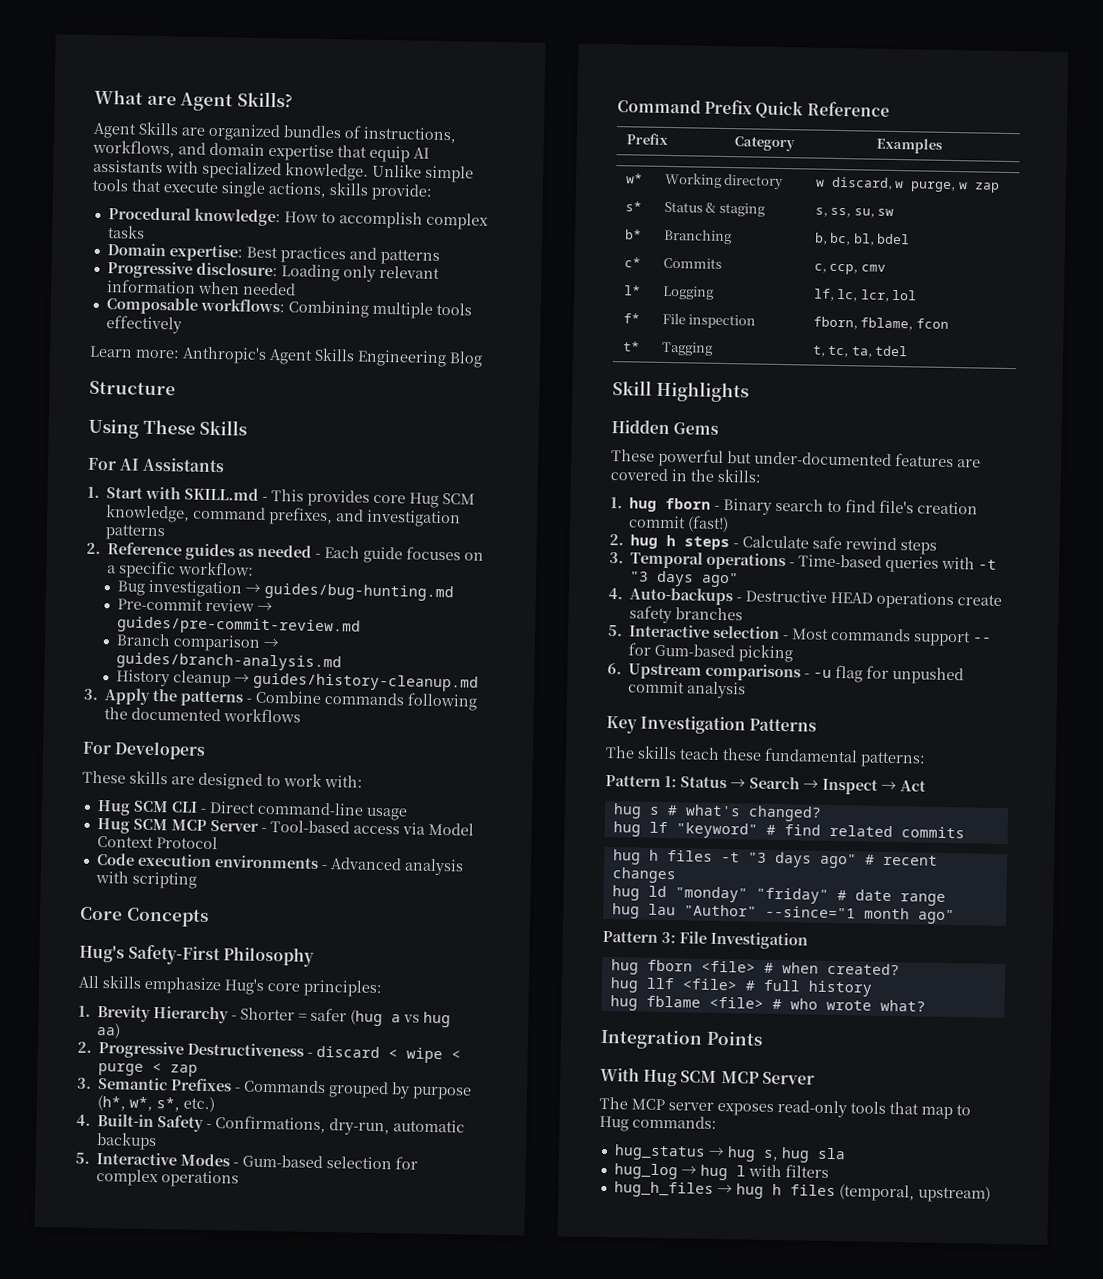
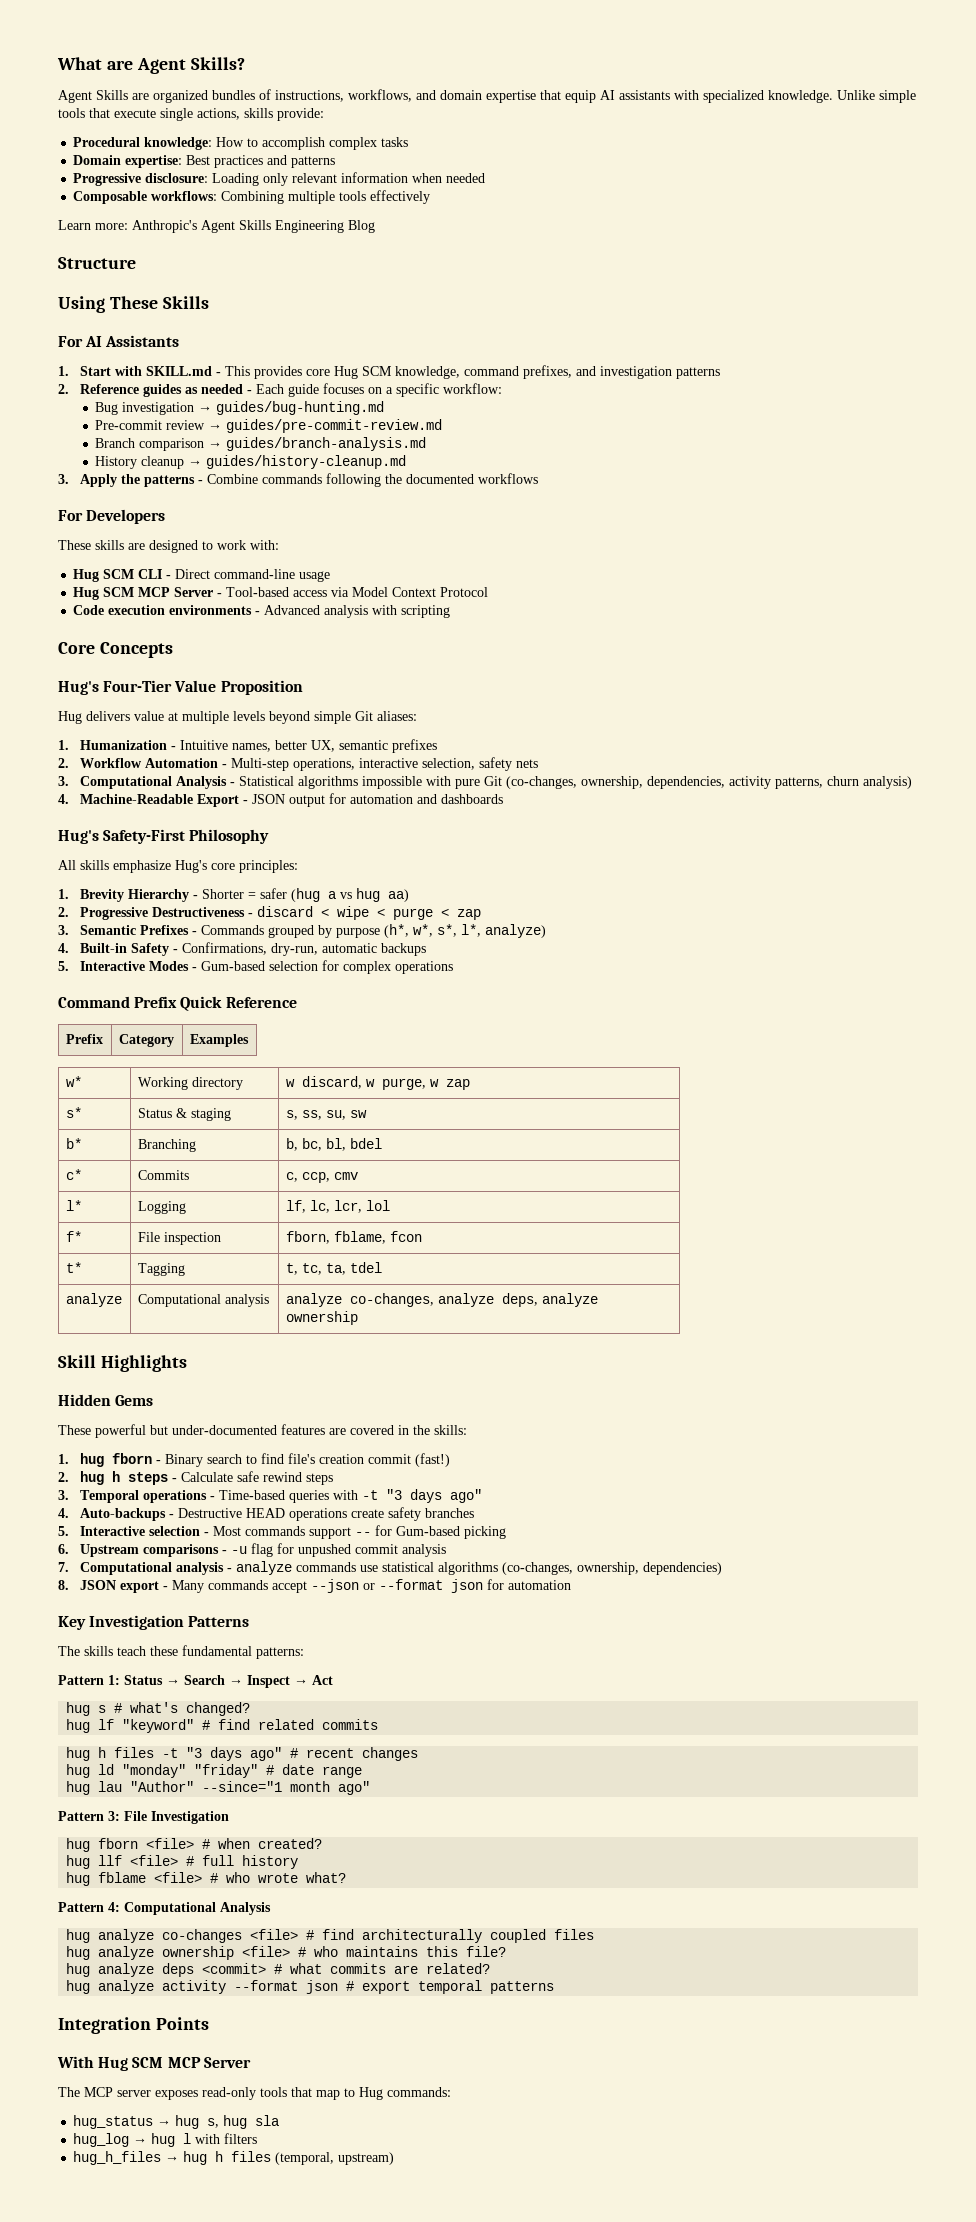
(209, 917) none -> [58,680,303,695] [58,711,417,724] [58,739,437,753] [58,757,538,771] [58,776,912,789] [58,793,503,807] // Hug's Four-Tier Value Proposition // Hug delivers value at multiple levels beyond simple Git aliases: // 1. Humanization - Intuitive names, better UX, semantic prefixes // 2. Workflow Automation - Multi-step operations, interactive selection, safety nets // 3. Computational Analysis - Statistical algorithms impossible with pure Git (co-changes, ownership, dependencies, activity patterns, churn analysis) // 4. Machine-Readable Export - JSON output for automation and dashboards
[183,1096,216,1113] etc.) -> [460,924,546,938] l*, analyze)
(909, 351) none -> [65,1293,122,1307] [137,1294,269,1307] [285,1293,598,1307] [285,1311,358,1325] // analyze | Computational analysis | analyze co-changes, analyze deps, analyze ownership
(747, 690) none -> [58,1561,722,1575] [58,1579,571,1593] // 7. Computational analysis - analyze commands use statistical algorithms (co-changes, ownership, dependencies) // 8. JSON export - Many commands accept --json or --format json for automation
(926, 1005) none -> [58,1902,271,1915] [66,1929,595,1943] [66,1946,507,1960] [66,1963,491,1977] [66,1980,555,1994] // Pattern 4: Computational Analysis // hug analyze co-changes <file> # find architecturally coupled files // hug analyze ownership <file> # who maintains this file? // hug analyze deps <commit> # what commits are related? // hug analyze activity --format json # export temporal patterns

